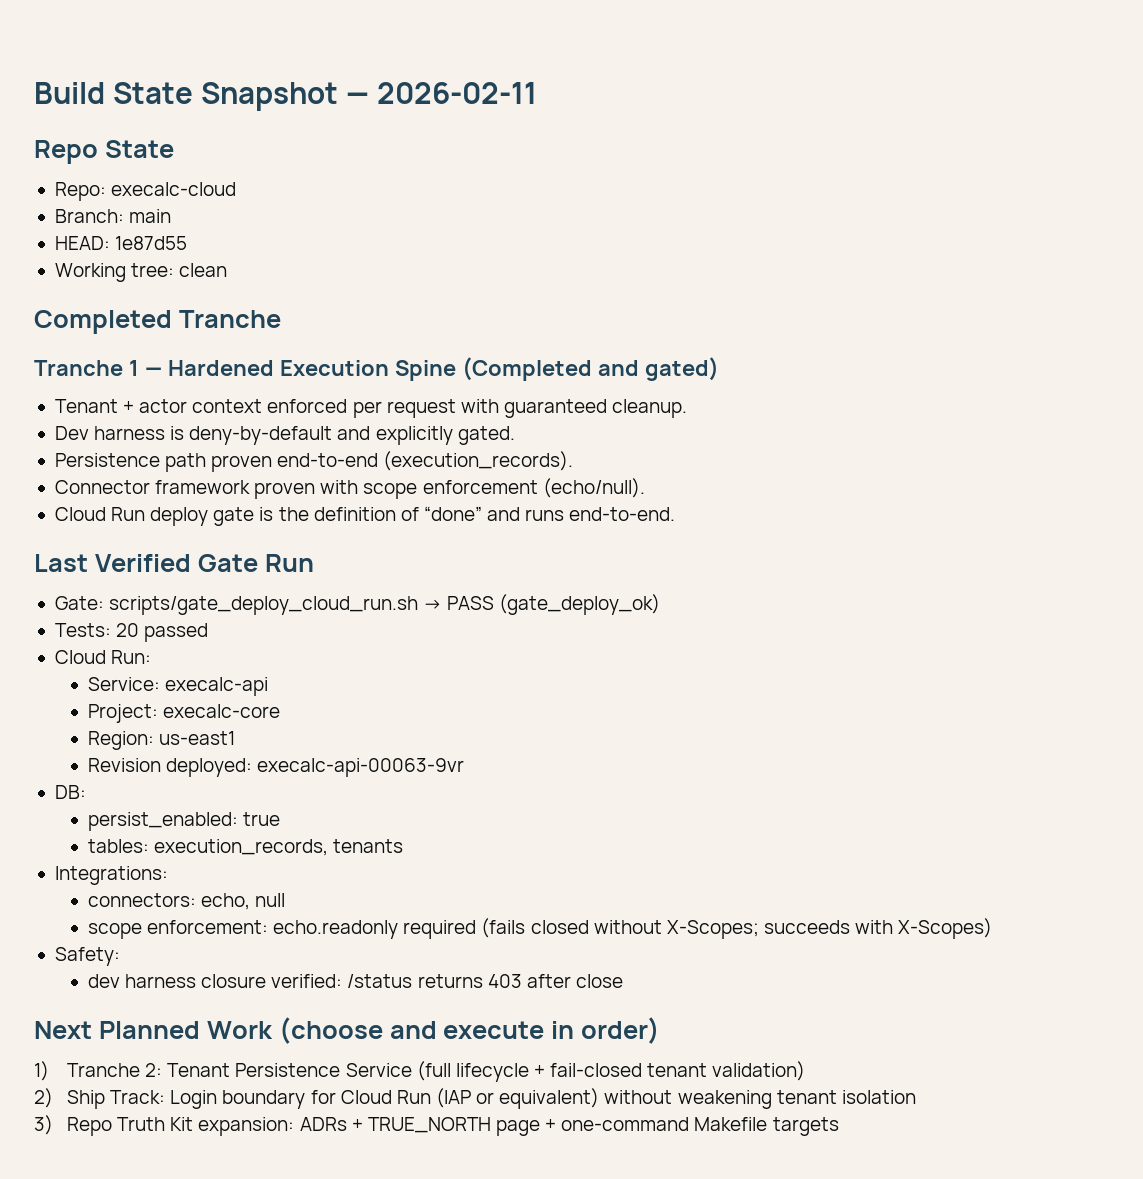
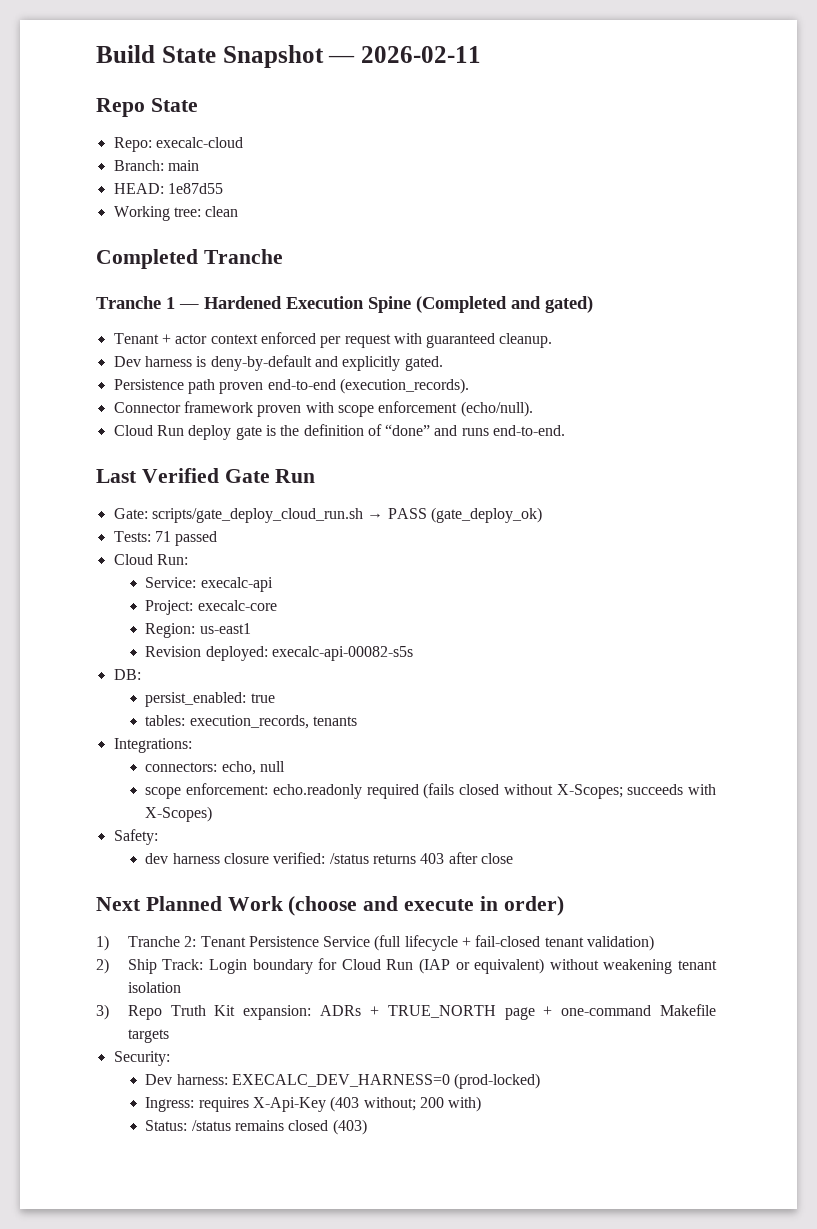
[116,623,140,637] 20 -> [154,531,171,542] 71
[257,758,465,777] execalc-api-00063-9vr -> [272,646,414,661] execalc-api-00082-s5s
(839, 1126) none -> [113,1051,170,1066] [145,1073,541,1089] [145,1096,482,1112] [145,1119,367,1135] // Security: // Dev harness: EXECALC_DEV_HARNESS=0 (prod-locked) // Ingress: requires X-Api-Key (403 without; 200 with) // Status: /status remains closed (403)

